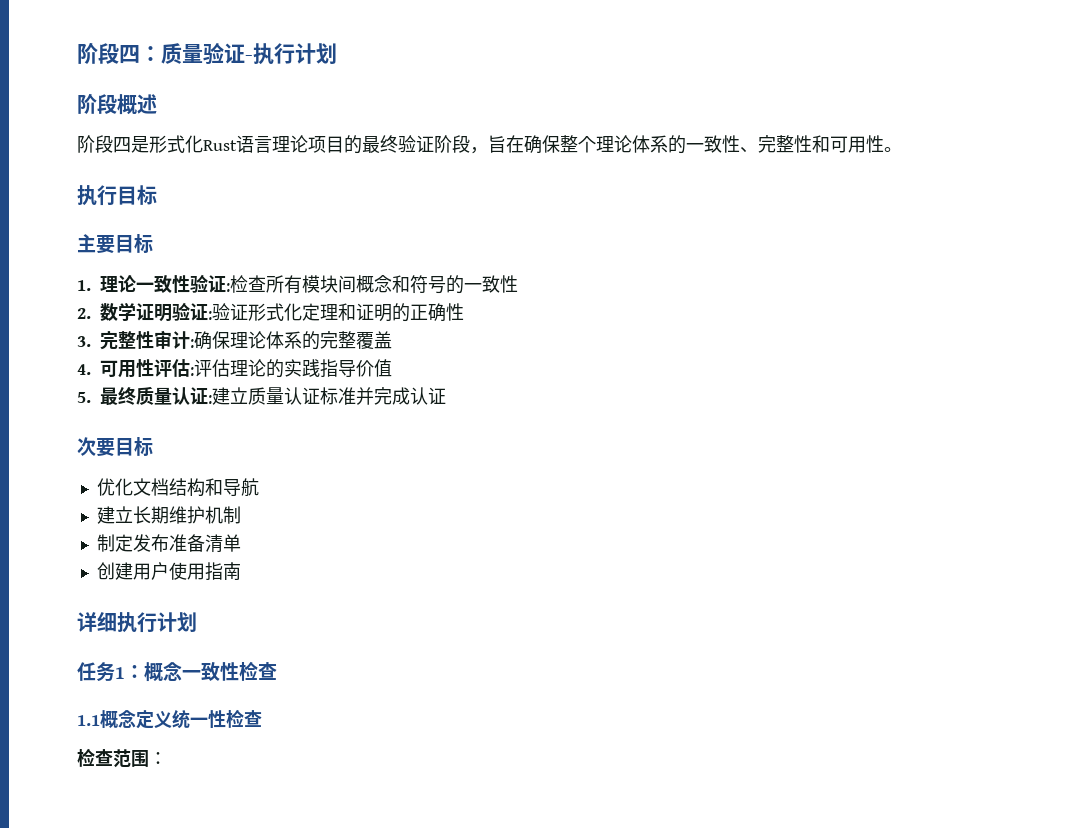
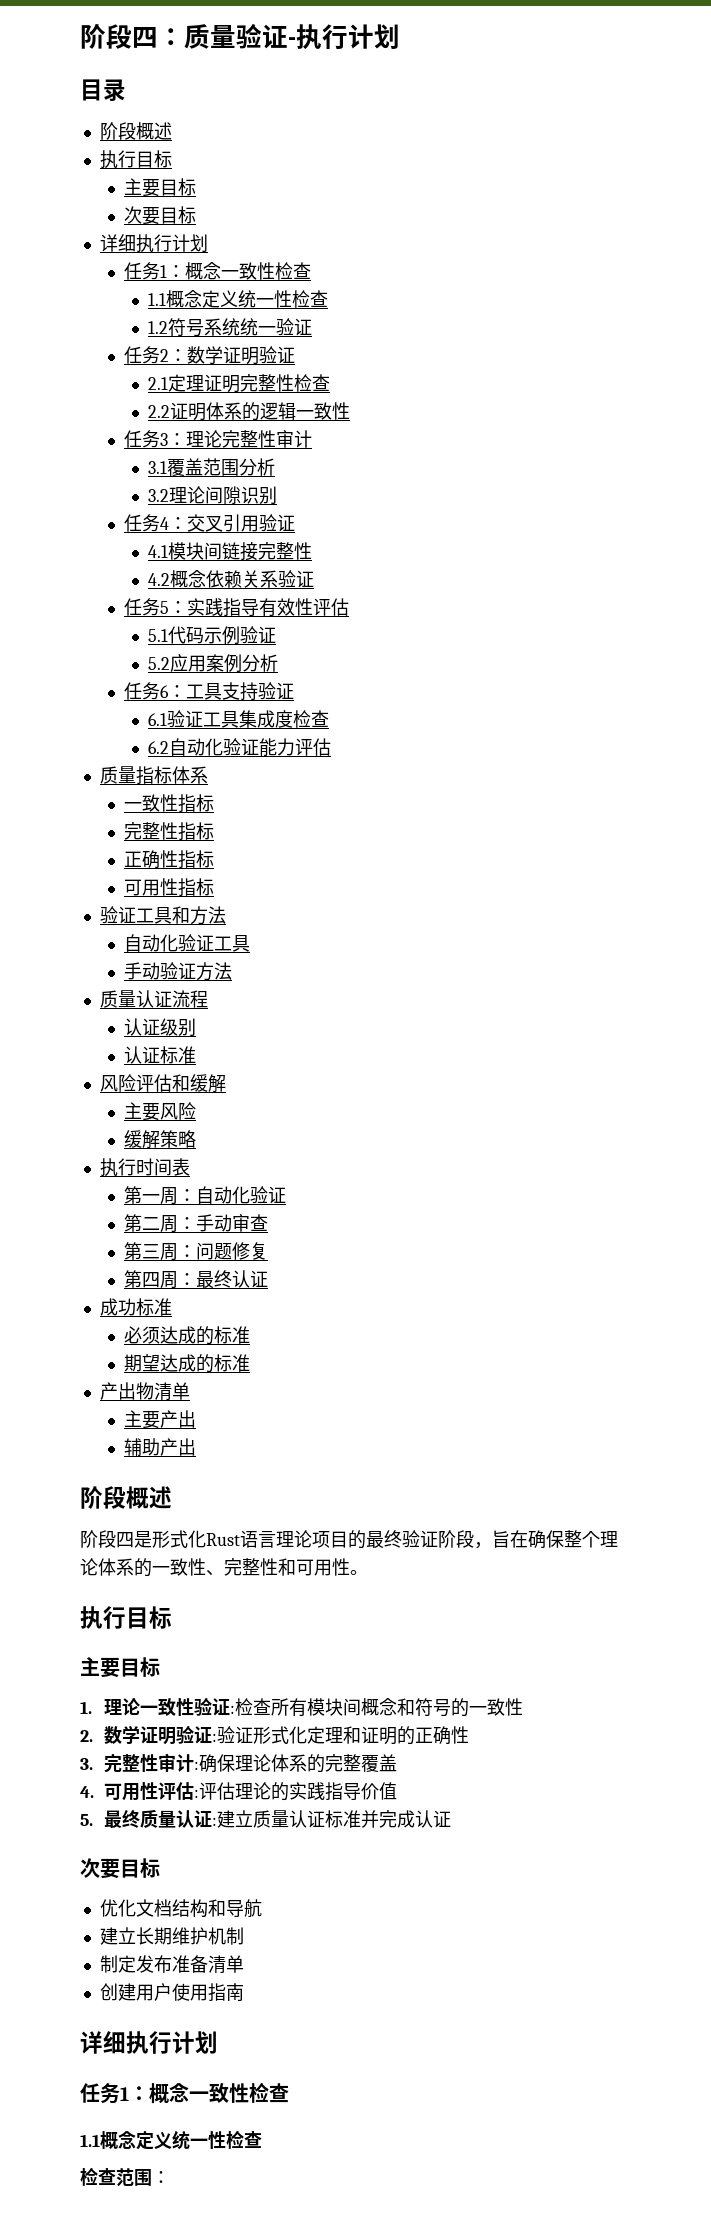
(337, 53) none -> [80,79,126,102] [99,122,172,140] [99,150,172,169] [124,178,197,197] [124,206,197,225] [99,234,208,253] [124,262,312,280] [148,290,329,308] [148,318,313,337] [124,346,296,365] [148,374,331,393] [148,402,351,421] [124,430,313,448] [148,458,276,476] [148,486,278,505] [124,514,296,532] [148,542,313,561] [148,570,315,588] [124,598,350,617] [148,626,277,645] [148,654,279,673] [124,682,295,701] [148,710,330,728] [148,738,332,757] [99,766,208,785] [124,794,215,813] [124,822,215,841] [124,850,215,869] [124,878,215,897] [99,906,226,925] [124,934,251,952] [124,962,233,981] [99,990,208,1008] [124,1018,197,1037] [124,1046,197,1064] [99,1074,226,1093] [124,1102,197,1121] [124,1130,197,1149] [99,1158,190,1177] [124,1186,287,1205] [124,1214,269,1233] [124,1242,269,1261] [124,1270,269,1289] [99,1298,172,1316] [124,1326,251,1345] [124,1354,251,1373] [99,1382,190,1401] [124,1410,197,1429] [124,1438,197,1456] // 目录 // 阶段概述 // 执行目标 // 主要目标 // 次要目标 // 详细执行计划 // 任务1：概念一致性检查 // 1.1概念定义统一性检查 // 1.2符号系统统一验证 // 任务2：数学证明验证 // 2.1定理证明完整性检查 // 2.2证明体系的逻辑一致性 // 任务3：理论完整性审计 // 3.1覆盖范围分析 // 3.2理论间隙识别 // 任务4：交叉引用验证 // 4.1模块间链接完整性 // 4.2概念依赖关系验证 // 任务5：实践指导有效性评估 // 5.1代码示例验证 // 5.2应用案例分析 // 任务6：工具支持验证 // 6.1验证工具集成度检查 // 6.2自动化验证能力评估 // 质量指标体系 // 一致性指标 // 完整性指标 // 正确性指标 // 可用性指标 // 验证工具和方法 // 自动化验证工具 // 手动验证方法 // 质量认证流程 // 认证级别 // 认证标准 // 风险评估和缓解 // 主要风险 // 缓解策略 // 执行时间表 // 第一周：自动化验证 // 第二周：手动审查 // 第三周：问题修复 // 第四周：最终认证 // 成功标准 // 必须达成的标准 // 期望达成的标准 // 产出物清单 // 主要产出 // 辅助产出

